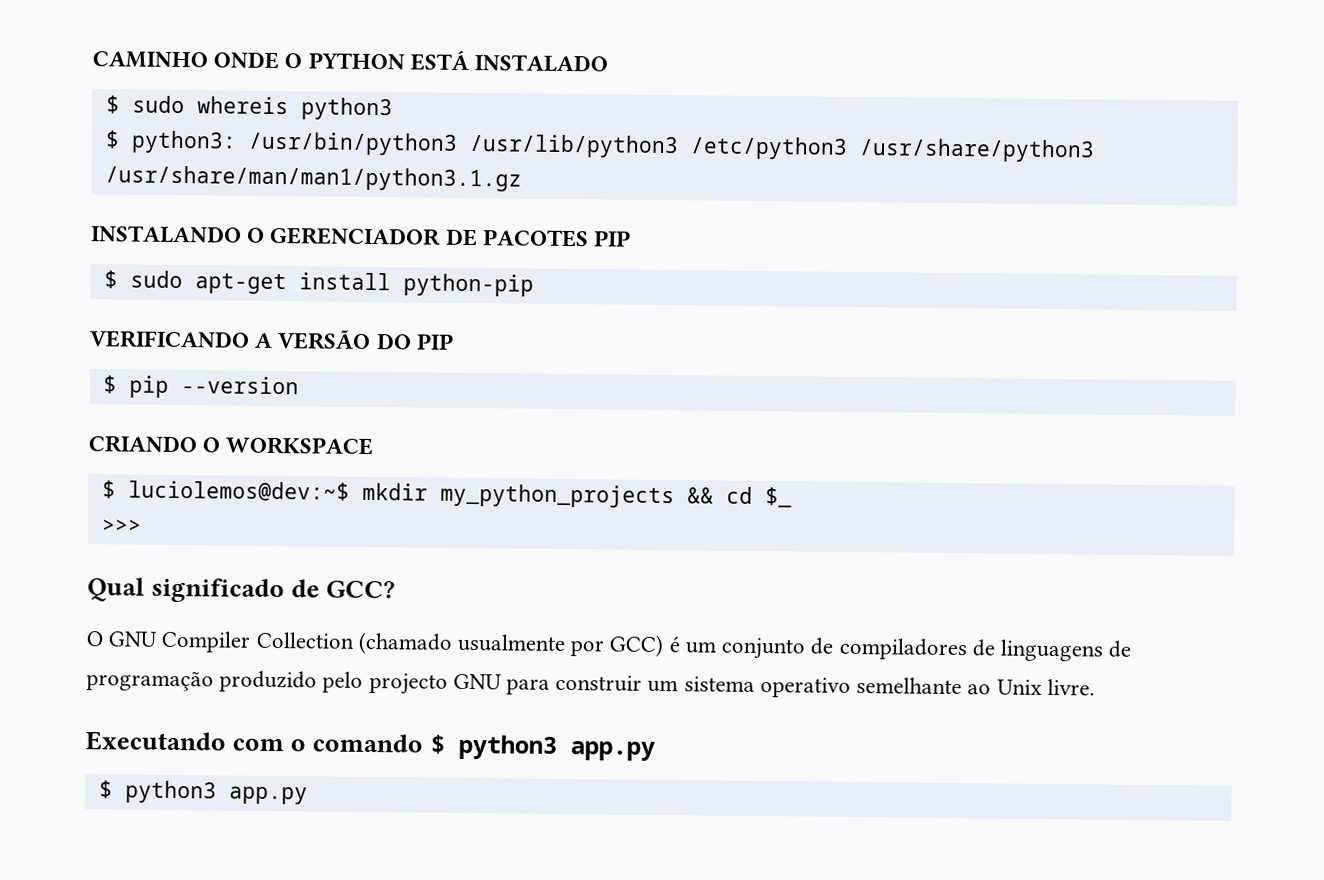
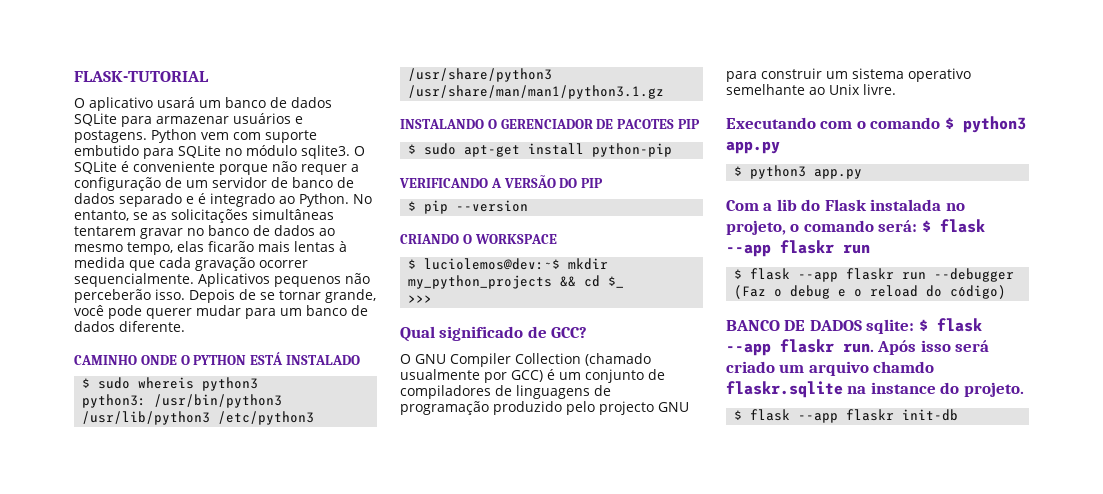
(92, 60) none -> [74,71,209,82] [74,97,332,111] [74,113,303,127] [74,129,317,143] [74,145,365,159] [74,161,359,175] [74,177,354,191] [74,193,372,207] [74,209,334,223] [74,225,335,239] [74,241,347,255] [74,257,308,271] [74,273,370,287] [74,289,376,303] [74,305,368,319] [74,321,185,332] FLASK-TUTORIAL // O aplicativo usará um banco de dados SQLite para armazenar usuários e postagens. Python vem com suporte embutido para SQLite no módulo sqlite3. O SQLite é conveniente porque não requer a configuração de um servidor de banco de dados separado e é integrado ao Python. No entanto, se as solicitações simultâneas tentarem gravar no banco de dados ao mesmo tempo, elas ficarão mais lentas à medida que cada gravação ocorrer sequencialmente. Aplicativos pequenos não perceberão isso. Depois de se tornar grande, você pode querer mudar para um banco de dados diferente. //
[104,130,120,149] $ -> (259, 384) none
(308, 795) none -> [726,199,965,211] [726,219,985,235] [726,240,870,257] [734,268,1015,282] [734,285,1007,299] [726,318,982,334] [726,339,990,356] [726,361,935,376] [726,381,1024,398] [734,409,959,423] // Com a lib do Flask instalada no projeto, o comando será: $ flask --app flaskr run // $ flask --app flaskr run --debugger (Faz o debug e o reload do código) // BANCO DE DADOS sqlite: $ flask --app flaskr run. Após isso será criado um arquivo chamdo flaskr.sqlite na instance do projeto. // $ flask --app flaskr init-db

